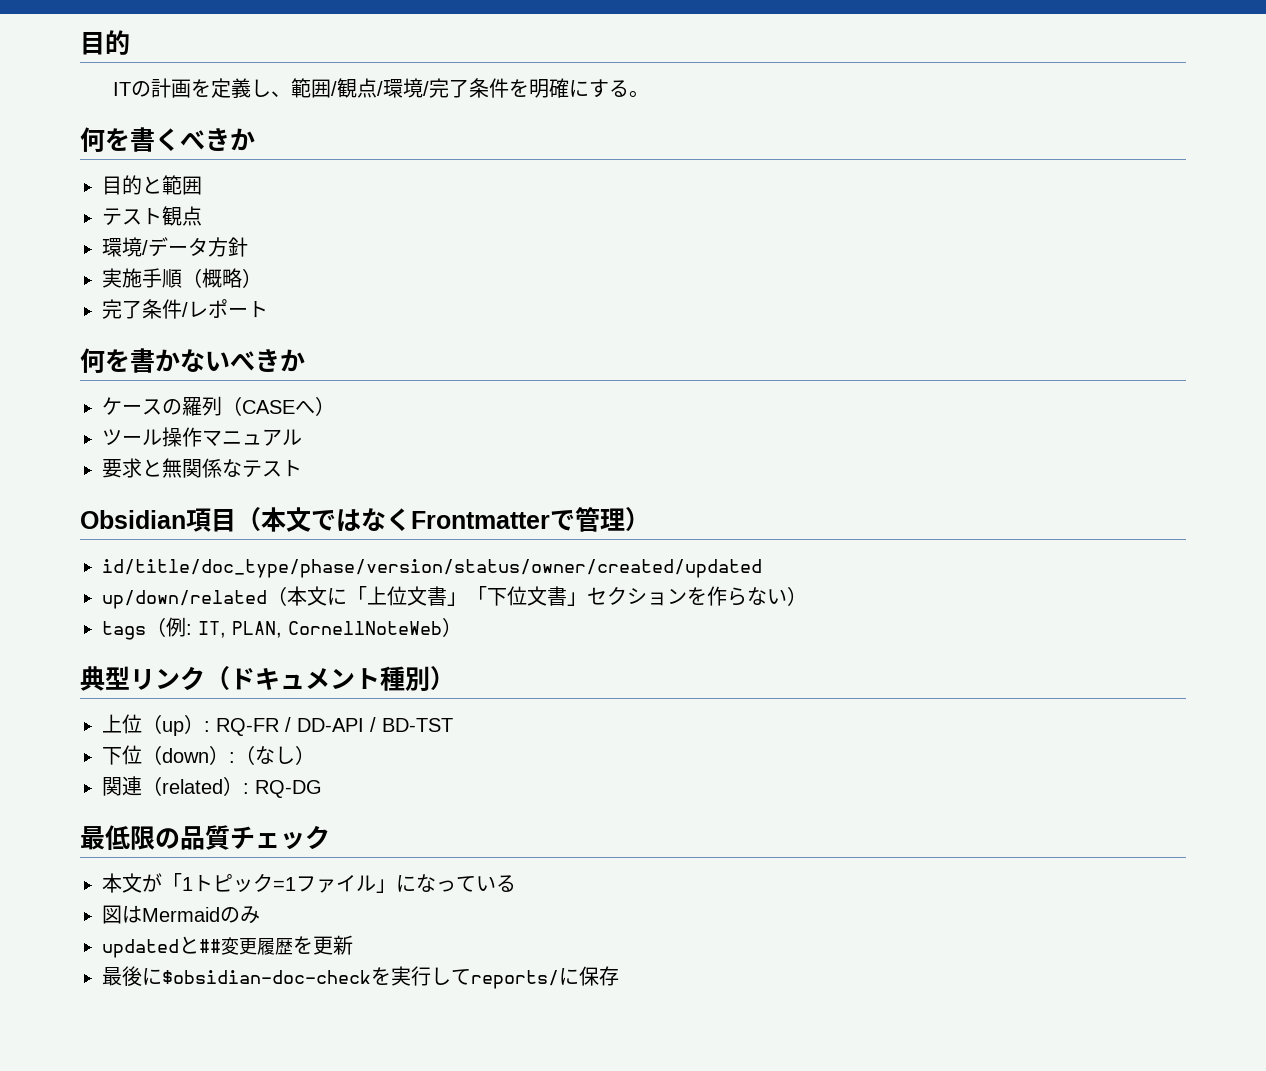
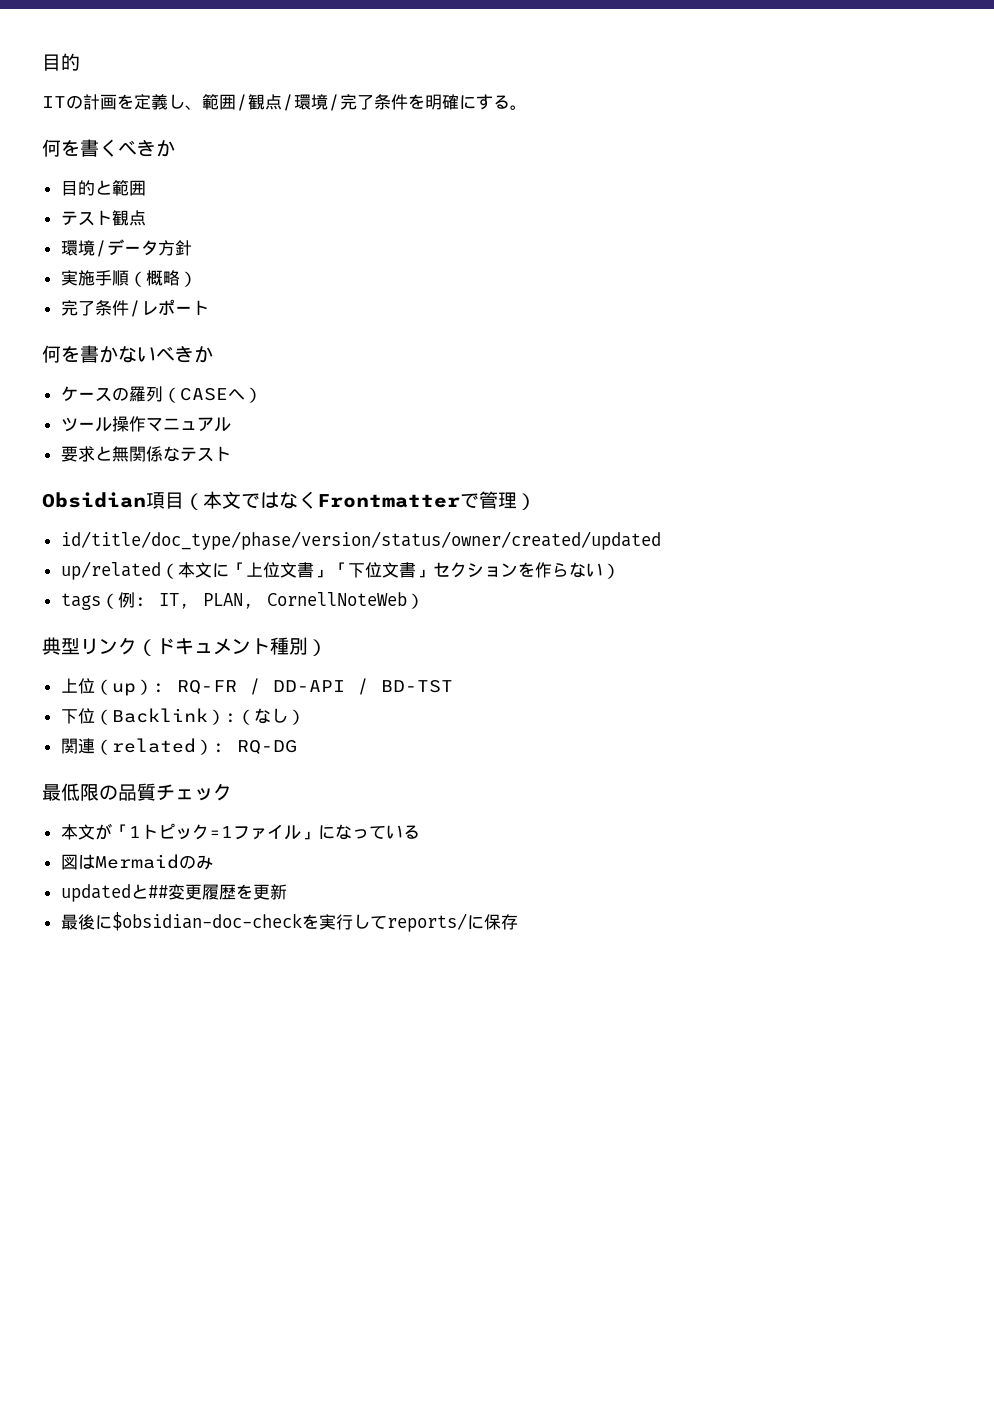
[102,590,267,609] up/down/related -> [60,561,161,580] up/related
[162,748,209,763] down -> [111,708,208,723] Backlink

